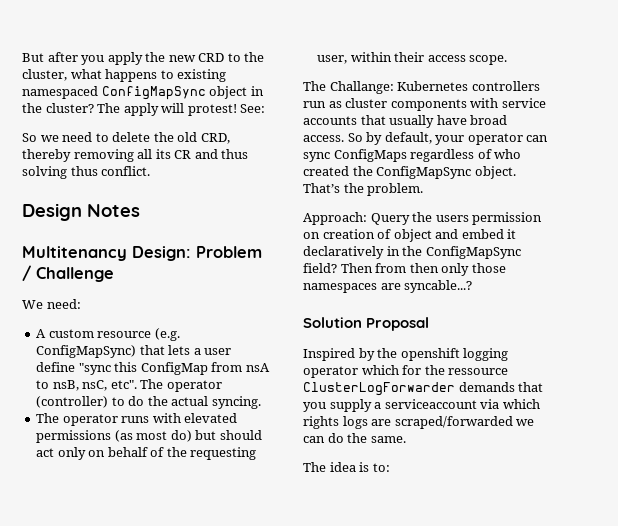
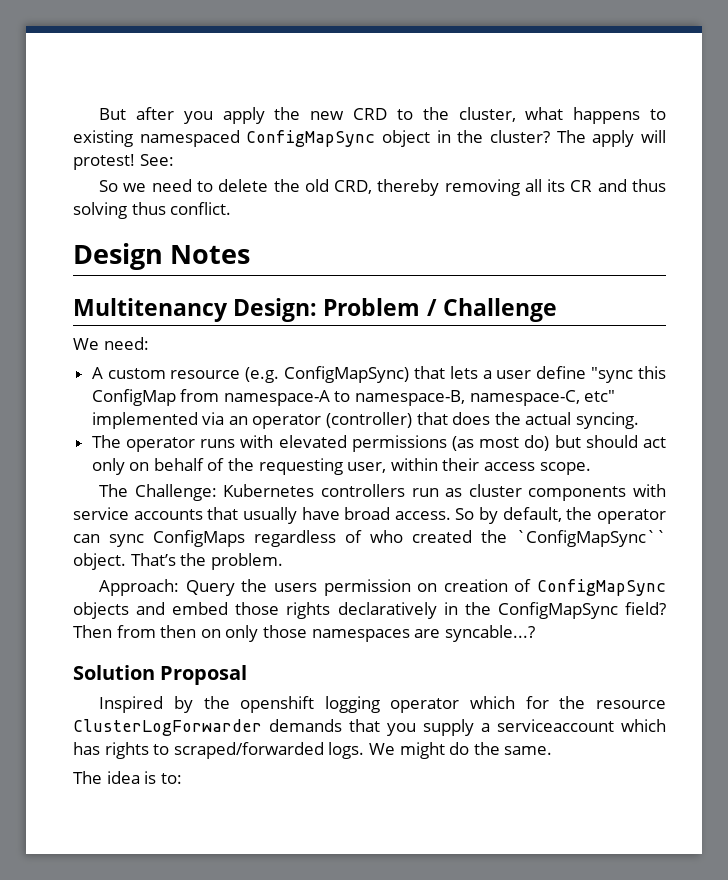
[245,363,270,372] [36,379,222,392] [36,396,145,408] nsA to nsB, nsC, etc". The operator (controller) to do -> [223,390,616,406] [91,412,491,429] namespace-A to namespace-B, namespace-C, etc" implemented via an operator (controller) that does
[329,81,394,94] Challange: -> [134,484,217,501] Challenge:
[435,135,465,145] your -> [566,507,593,520] the
[376,166,472,179] ConfigMapSync -> [516,530,666,547] `ConfigMapSync``
[393,229,517,242] object and embed it -> [537,579,666,596] [73,602,331,619] ConfigMapSync objects and embed those rights
(439, 268) none -> [200,629,221,638] on
[448,368,509,375] ressource -> [596,700,666,709] resource
[480,399,540,409] [303,416,535,429] [303,436,325,443] via which rights logs are scraped/forwarded we can -> [621,719,666,732] [73,742,445,759] which has rights to scraped/forwarded logs. We might

